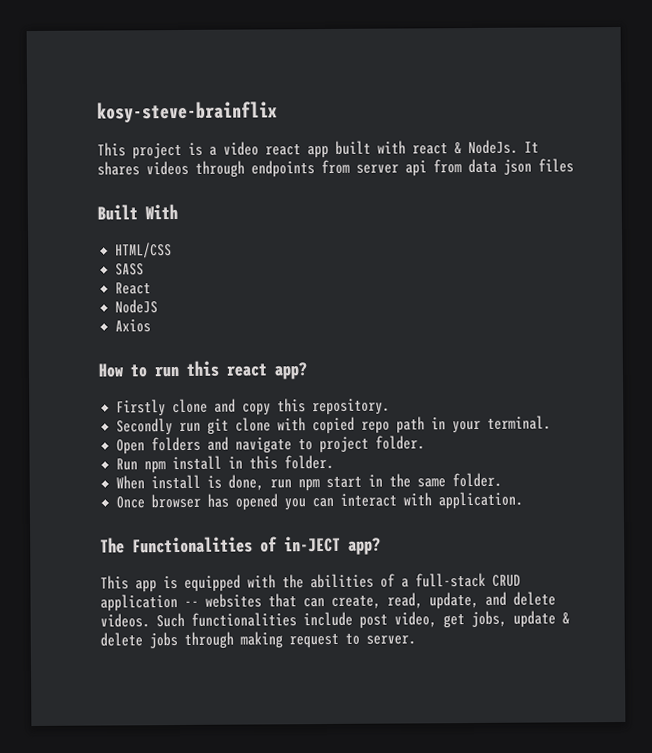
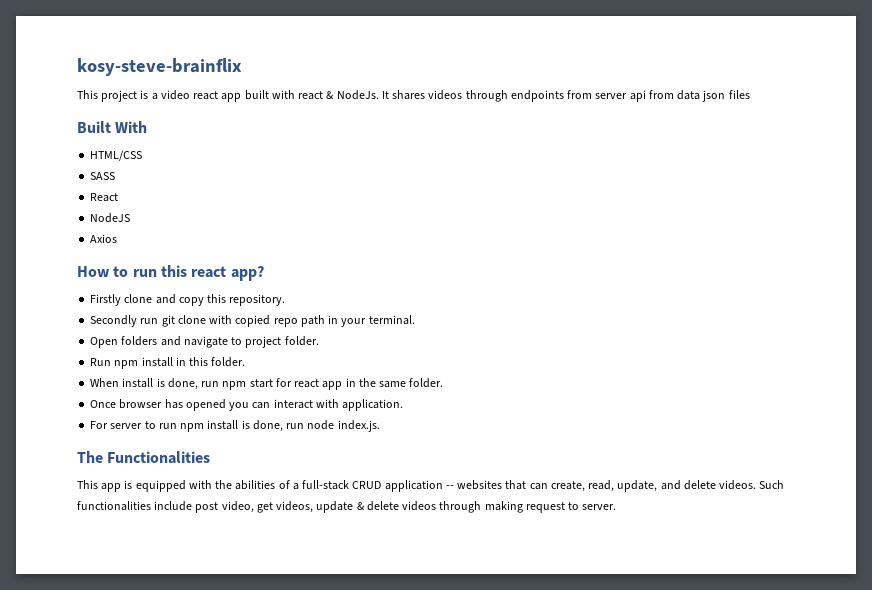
(363, 482) none -> [275,378,343,390] for react app
(524, 500) none -> [90,420,380,432] // For server to run npm install is done, run node index.js.
[260,535,381,555] of in-JECT app? -> (211, 457) none
[471,610,507,628] jobs, -> [276,501,314,513] videos,
[149,632,178,649] jobs -> [402,501,437,511] videos

